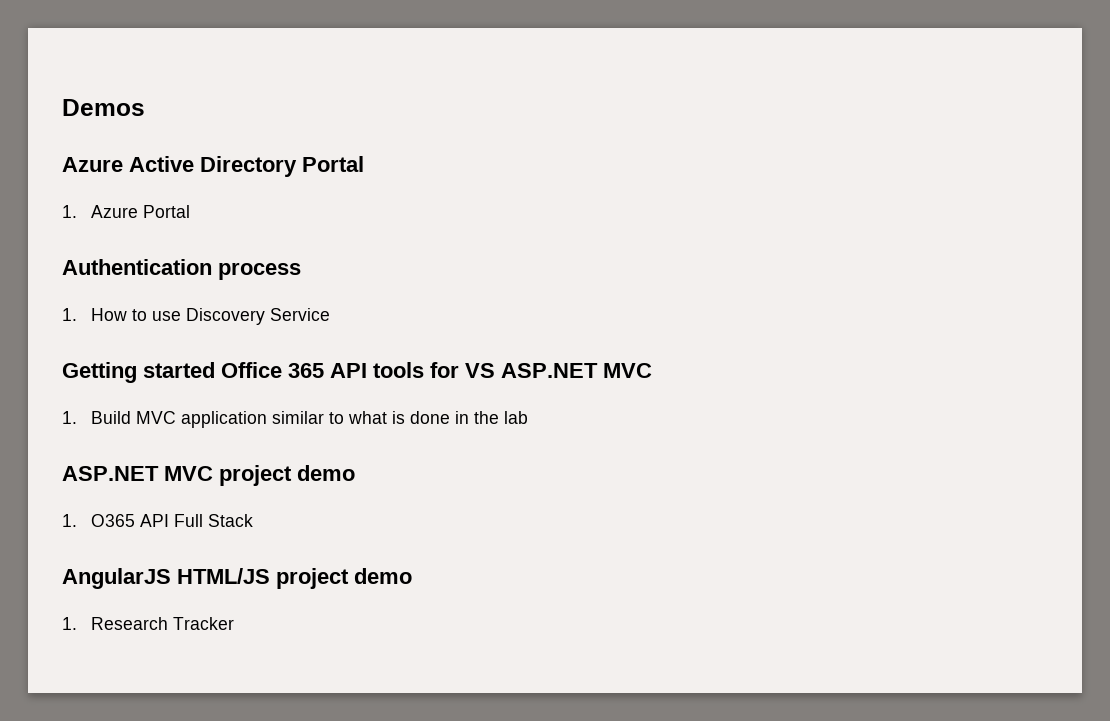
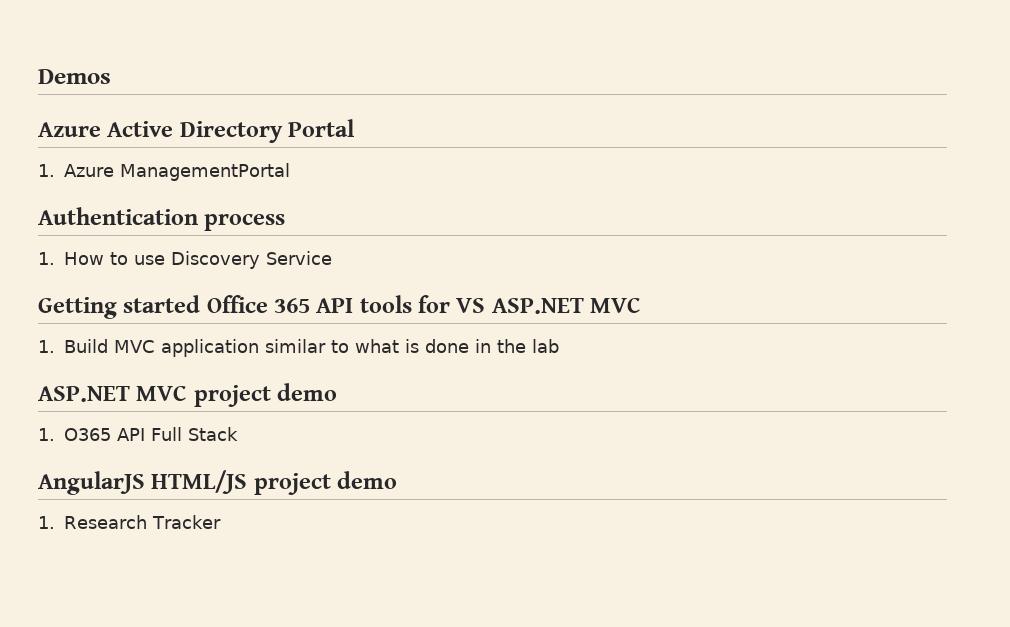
[143,205,191,218] Portal -> [120,163,291,181] ManagementPortal

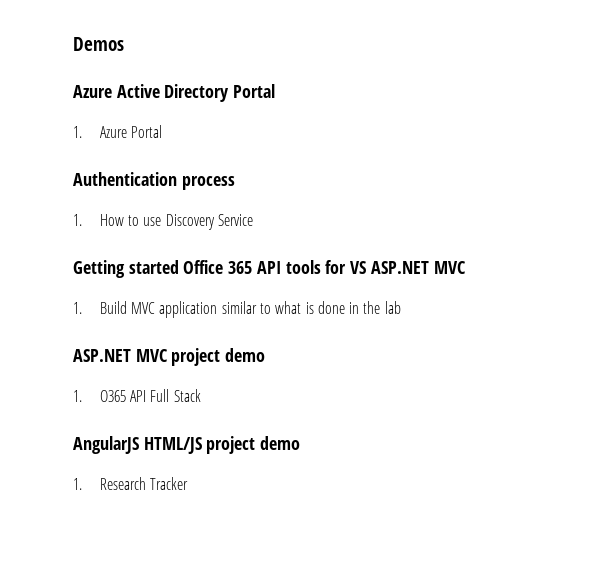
[120,163,291,181] ManagementPortal -> [130,125,162,138] Portal

